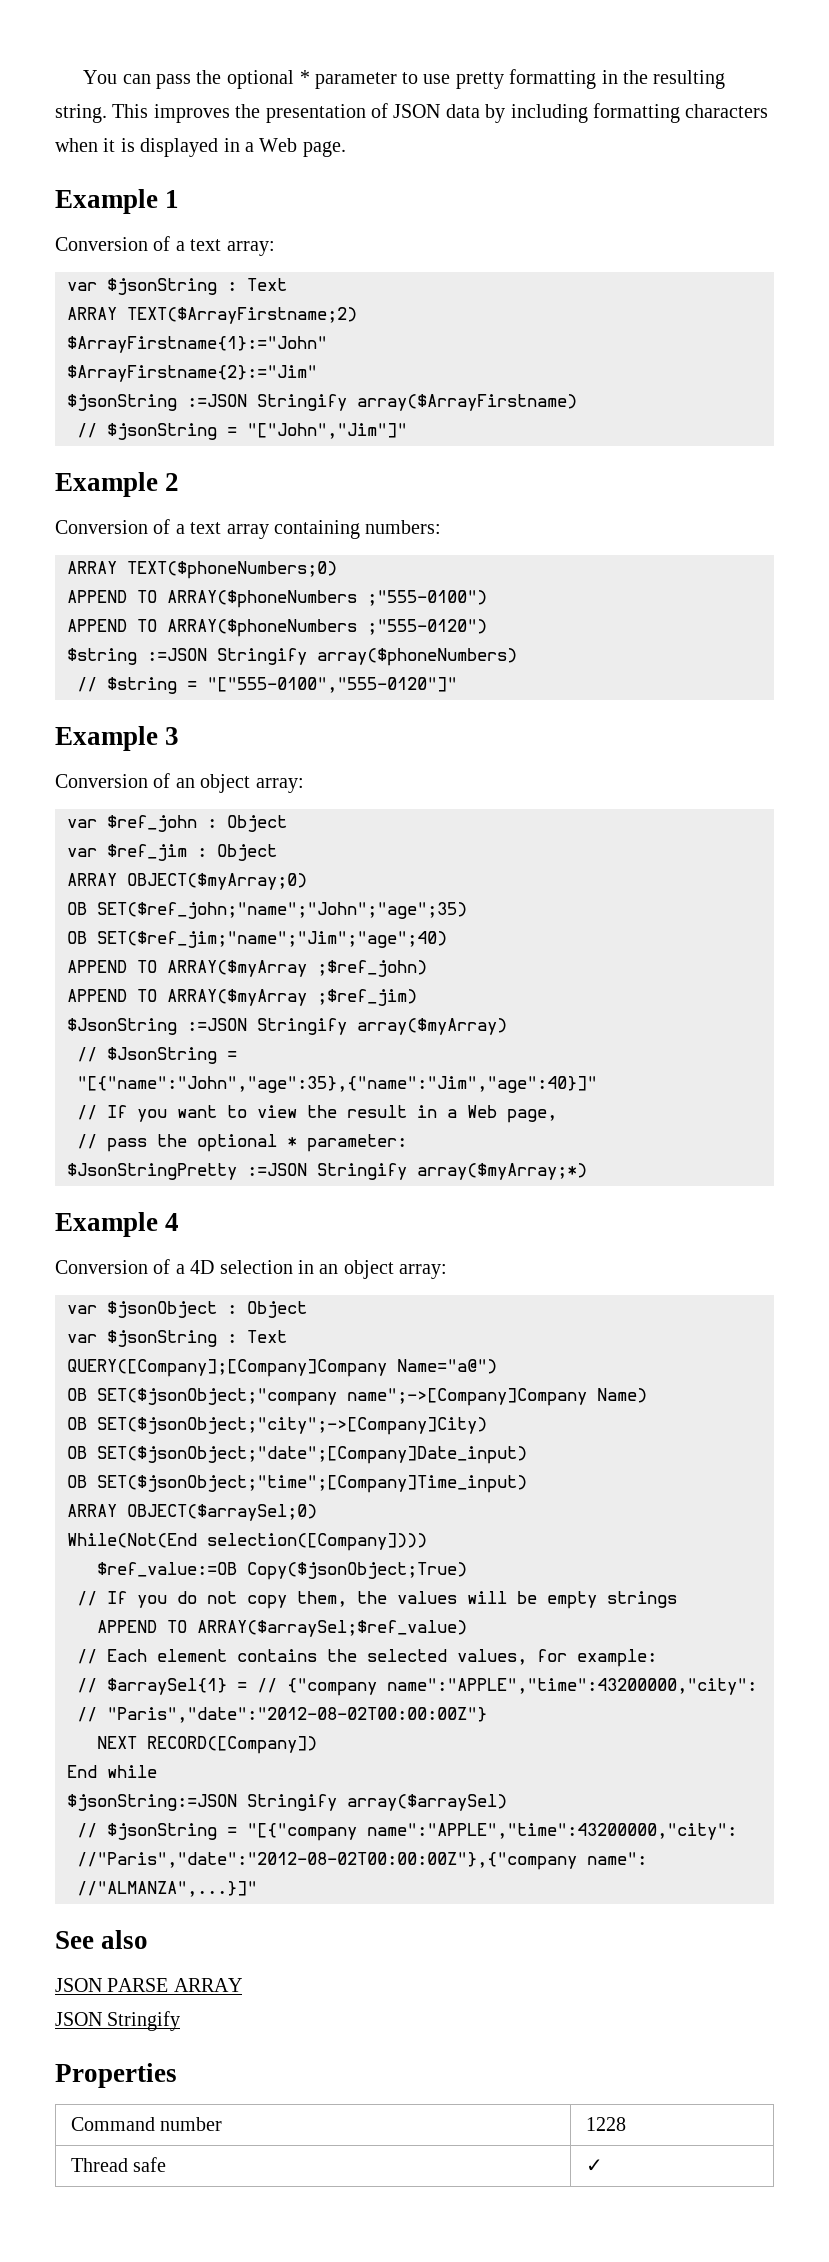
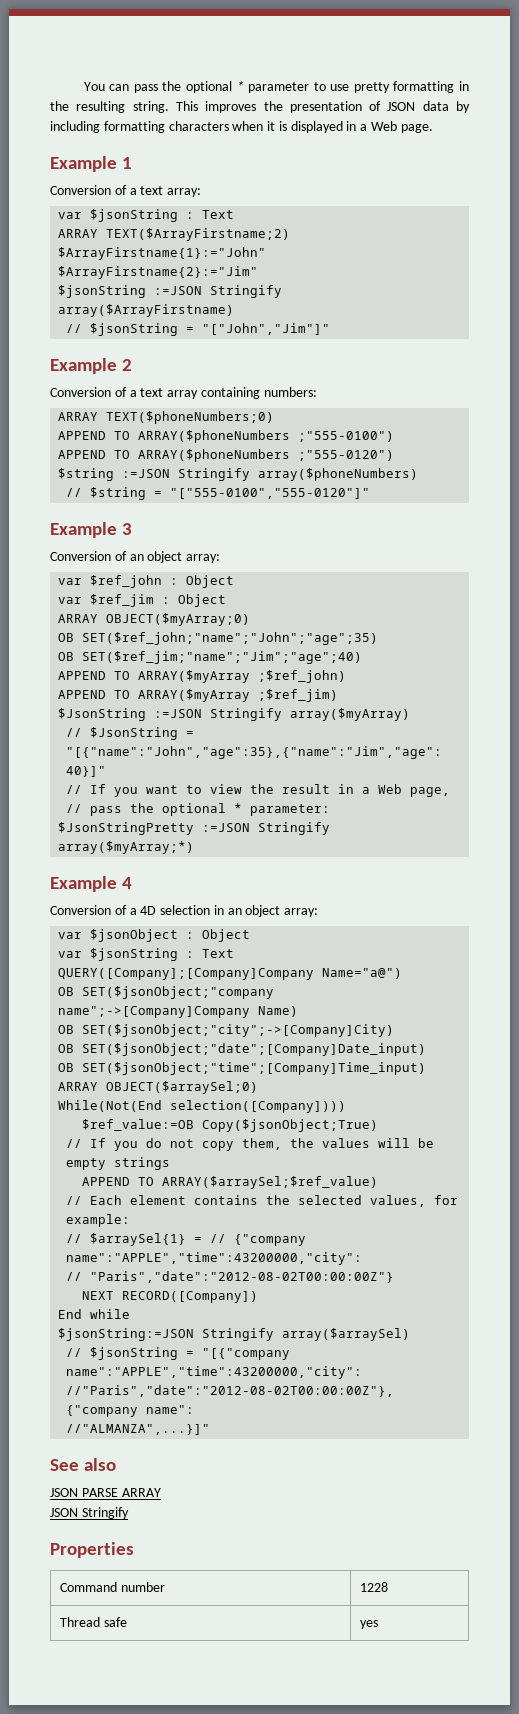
[585,2159,603,2172] ✓ -> [360,1620,379,1629] yes

